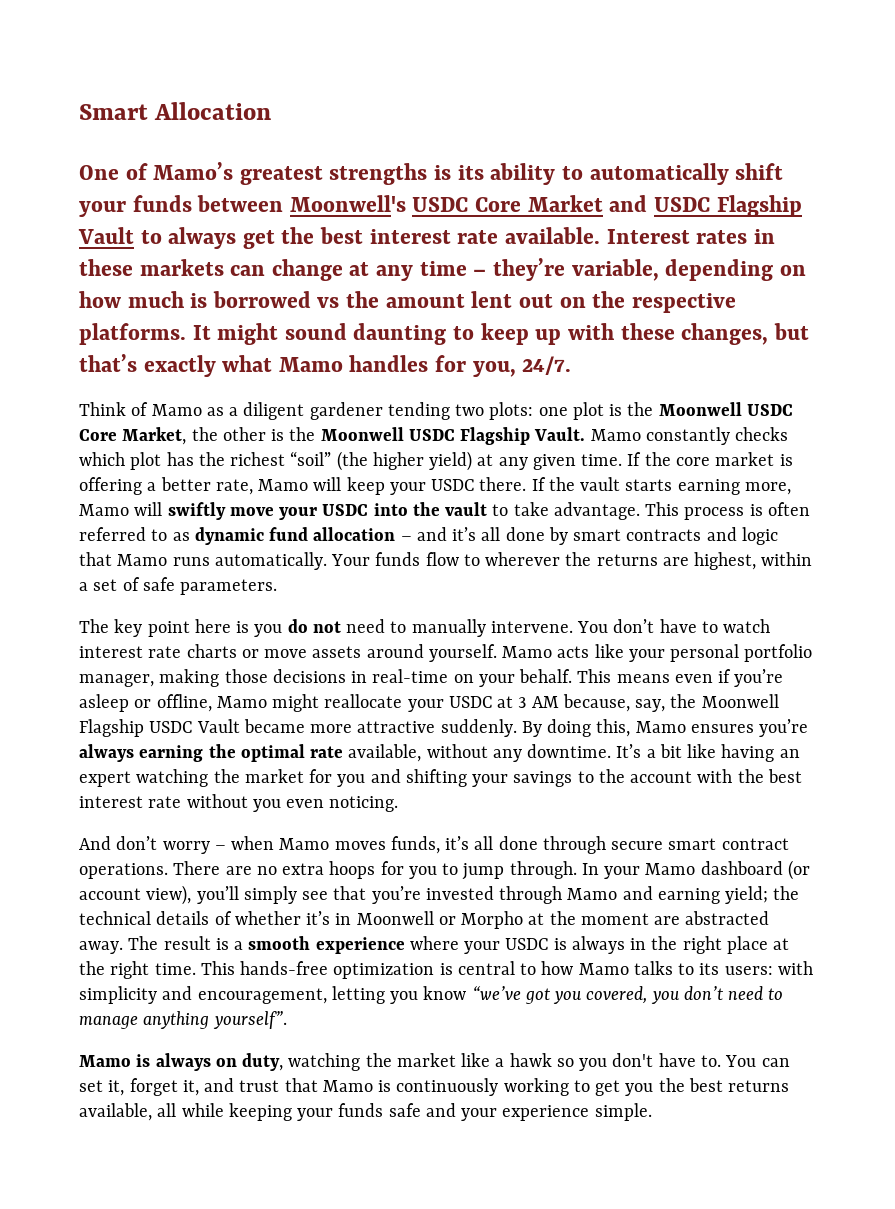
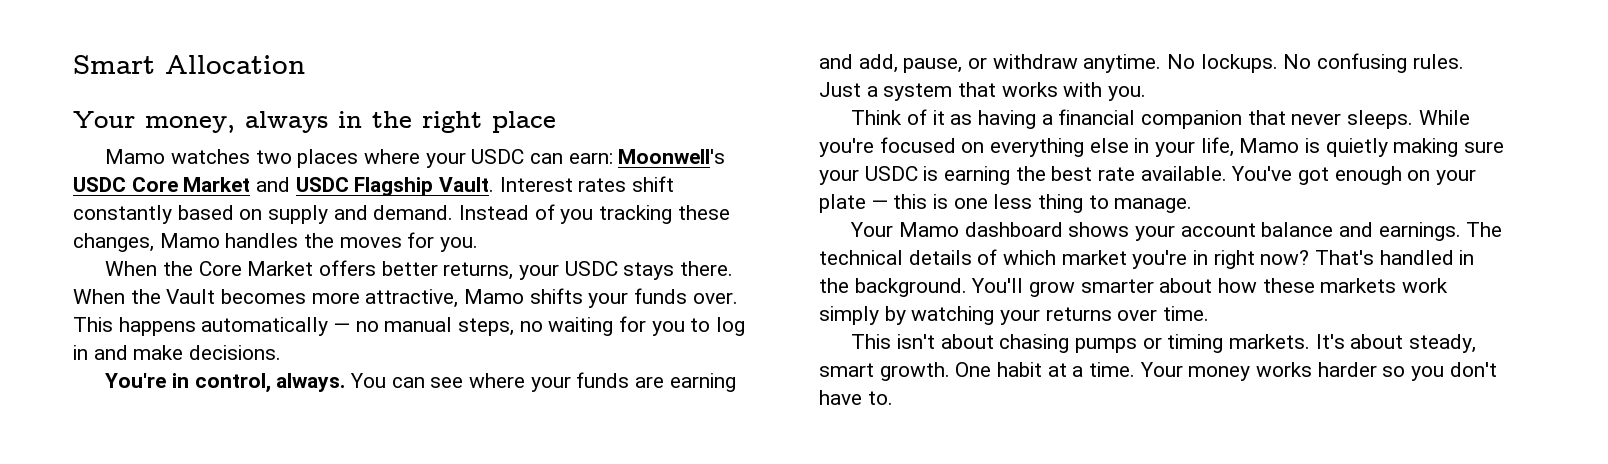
[79,162,784,185] [79,195,284,217] One of Mamo’s greatest strengths is its ability to automatically shift your funds between -> [73,111,556,133] [105,149,613,168] Your money, always in the right place // Mamo watches two places where your USDC can earn:
[78,227,775,249] [79,258,806,281] [79,291,736,313] [79,323,809,345] [79,354,572,377] [79,402,793,420] [79,427,789,445] [79,451,793,471] [79,477,791,495] [79,502,810,520] [79,527,778,545] [79,552,813,570] [79,577,278,595] [79,619,771,637] [79,644,813,662] [79,669,784,687] [79,694,779,712] [79,719,809,737] [79,744,800,762] [79,769,802,787] [79,794,399,812] [79,836,789,854] [79,860,810,880] [79,885,800,905] [79,911,770,929] [79,936,790,954] [79,961,813,979] [79,986,784,1004] [79,1011,287,1029] [79,1053,552,1071] Vault to always get the best interest rate available. Interest rates in these markets can change at any time – they’re variable, depending on how much is borrowed vs the amount lent out on the respective platforms. It might sound daunting to keep up with these changes, but that’s exactly what Mamo handles for you, 24/7. // Think of Mamo as a diligent gardener tending two plots: one plot is the Moonwell USDC Core Market, the other is the Moonwell USDC Flagship Vault. Mamo constantly checks which plot has the richest “soil” (the higher yield) at any given time. If the core market is offering a better rate, Mamo will keep your USDC there. If the vault starts earning more, Mamo will swiftly move your USDC into the vault to take advantage. This process is often referred to as dynamic fund allocation – and it’s all done by smart contracts and logic that Mamo runs automatically. Your funds flow to wherever the returns are highest, within a set of safe parameters. // The key point here is you do not need to manually intervene. You don’t have to watch interest rate charts or move assets around yourself. Mamo acts like your personal portfolio manager, making those decisions in real-time on your behalf. This means even if you’re asleep or offline, Mamo might reallocate your USDC at 3 AM because, say, the Moonwell Flagship USDC Vault became more attractive suddenly. By doing this, Mamo ensures you’re always earning the optimal rate available, without any downtime. It’s a bit like having an expert watching the market for you and shifting your savings to the account with the best interest rate without you even noticing. // And don’t worry – when Mamo moves funds, it’s all done through secure smart contract operations. There are no extra hoops for you to jump through. In your Mamo dashboard (or account view), you’ll simply see that you’re invested through Mamo and earning yield; the technical details of whether it’s in Moonwell or Morpho at the moment are abstracted away. The result is a smooth experience where your USDC is always in the right place at the right time. This hands-free optimization is central to how Mamo talks to its users: with simplicity and encouragement, letting you know “we’ve got you covered, you don’t need to manage anything yourself”. // Mamo is always on duty, watching the market like a hawk -> [439,176,675,192] [73,204,730,224] [73,232,479,252] [105,260,734,280] [73,288,738,308] [73,316,746,336] [73,345,282,360] [105,372,736,393] [819,53,1464,73] [819,82,1147,101] [851,109,1470,129] [819,137,1505,157] [819,166,1477,185] [819,194,1193,213] [850,222,1503,241] [819,249,1475,269] [819,278,1449,297] [819,306,1210,325] [851,334,1477,353] [819,362,1377,381] Vault. Interest rates shift constantly based on supply and demand. Instead of you tracking these changes, Mamo handles the moves for you. // When the Core Market offers better returns, your USDC stays there. When the Vault becomes more attractive, Mamo shifts your funds over. This happens automatically — no manual steps, no waiting for you to log in and make decisions. // You're in control, always. You can see where your funds are earning and add, pause, or withdraw anytime. No lockups. No confusing rules. Just a system that works with you. // Think of it as having a financial companion that never sleeps. While you're focused on everything else in your life, Mamo is quietly making sure your USDC is earning the best rate available. You've got enough on your plate — this is one less thing to manage. // Your Mamo dashboard shows your account balance and earnings. The technical details of which market you're in right now? That's handled in the background. You'll grow smarter about how these markets work simply by watching your returns over time. // This isn't about chasing pumps or timing markets. It's about steady, smart growth. One habit at a time. Your money works harder
[725,1055,790,1067] [79,1078,790,1096] [79,1103,652,1121] You can set it, forget it, and trust that Mamo is continuously working to get you the best returns available, all while keeping your funds safe and your experience simple. -> (893, 398) none

